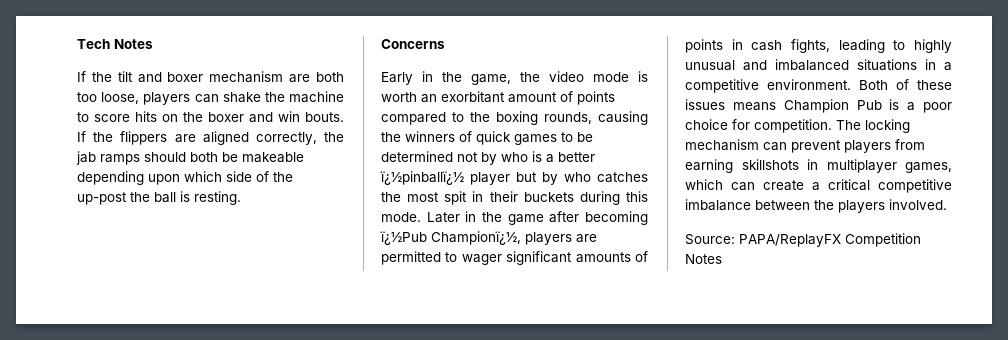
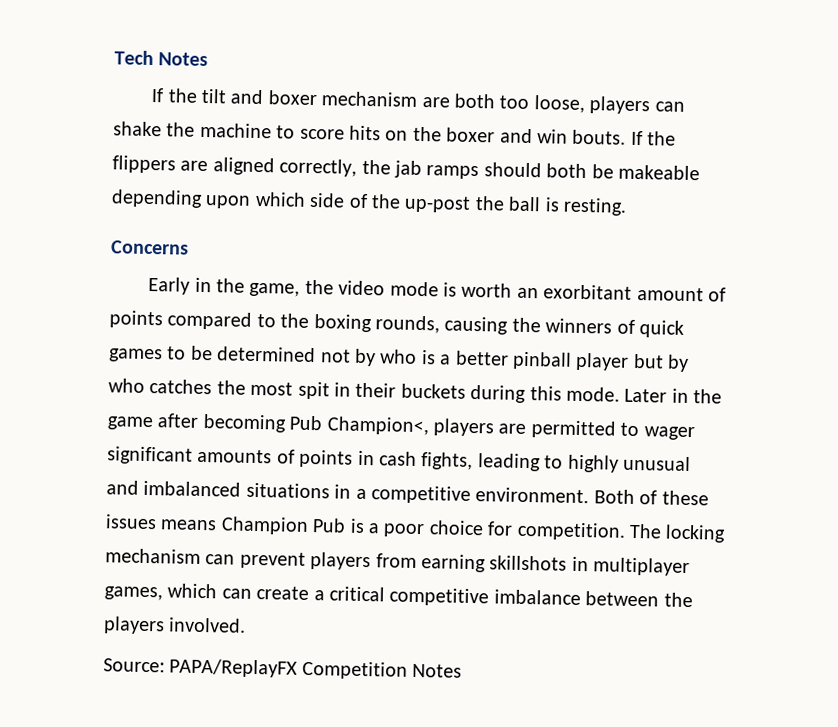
[380,171,464,185] ï¿½pinballï¿½ -> [511,351,572,370] pinball
[380,231,521,245] ï¿½Pub Championï¿½, -> [289,415,429,436] Pub Champion<,

